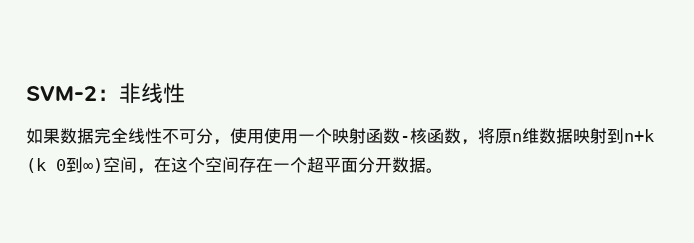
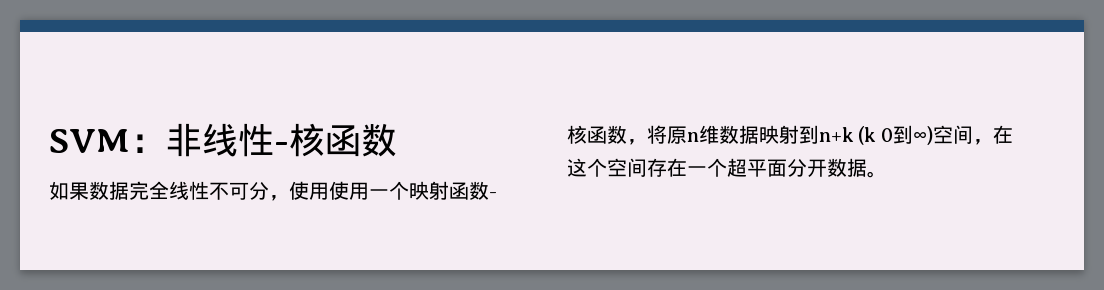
[26,86,97,101] SVM-2 -> [49,129,130,153] SVM
(185, 93) none -> [274,123,397,157] -核函数

